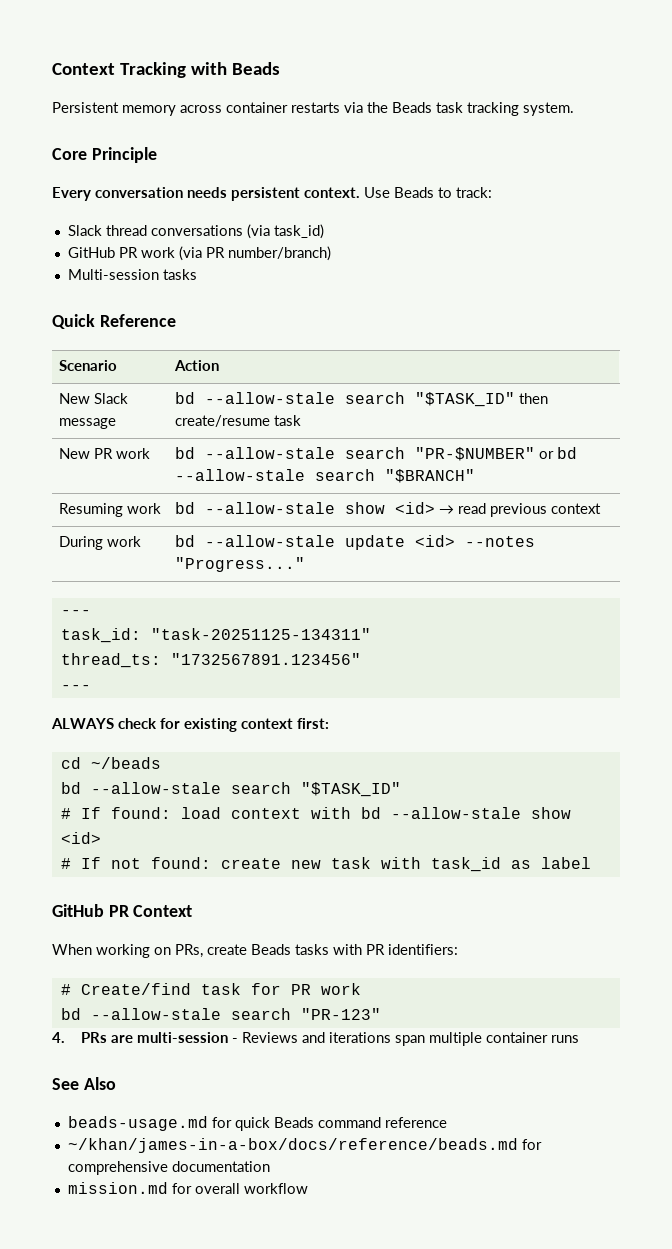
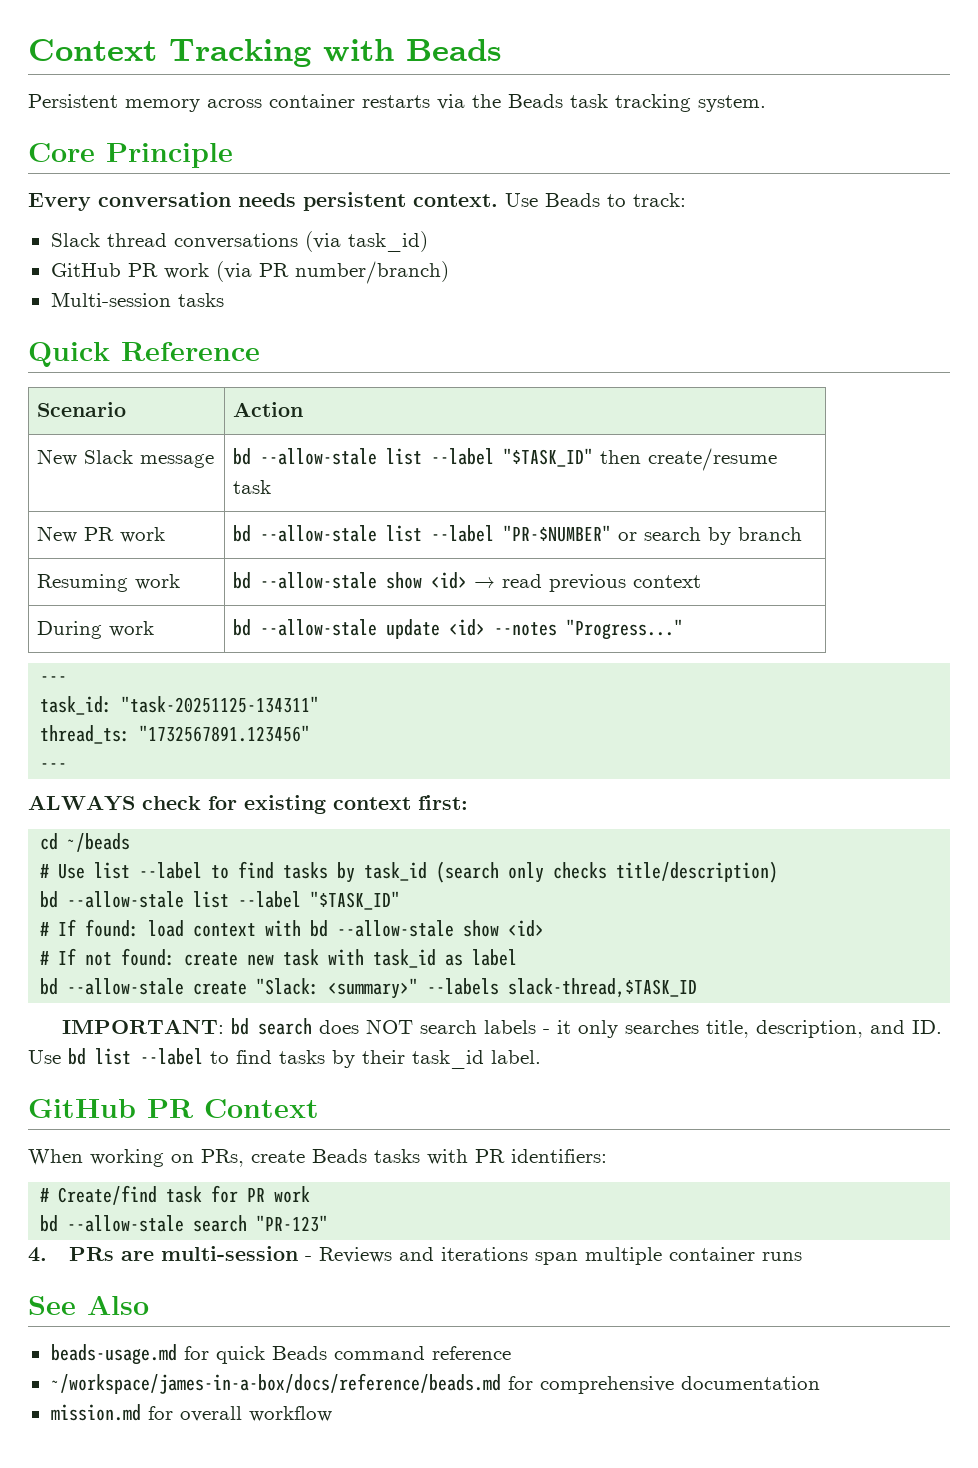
[344,392,405,404] search -> [386,448,495,465] list --label
[344,447,577,461] [174,469,475,483] search "PR-$NUMBER" or bd --allow-stale search "$BRANCH" -> [386,525,803,545] list --label "PR-$NUMBER" or search by branch
[60,782,291,794] // bd --allow-stale search -> [40,861,779,883] [40,891,302,908] // # Use list --label to find tasks by task_id (search only checks title/description) // bd --allow-stale list --label
(591, 863) none -> [40,978,698,999] [62,1018,943,1038] [28,1048,541,1069] // bd --allow-stale create "Slack: <summary>" --labels slack-thread,$TASK_ID // IMPORTANT: bd search does NOT search labels - it only searches title, description, and ID. Use bd list --label to find tasks by their task_id label.
[67,1138,518,1153] ~/khan/james-in-a-box/docs/reference/beads.md -> [50,1373,501,1394] ~/workspace/james-in-a-box/docs/reference/beads.md

